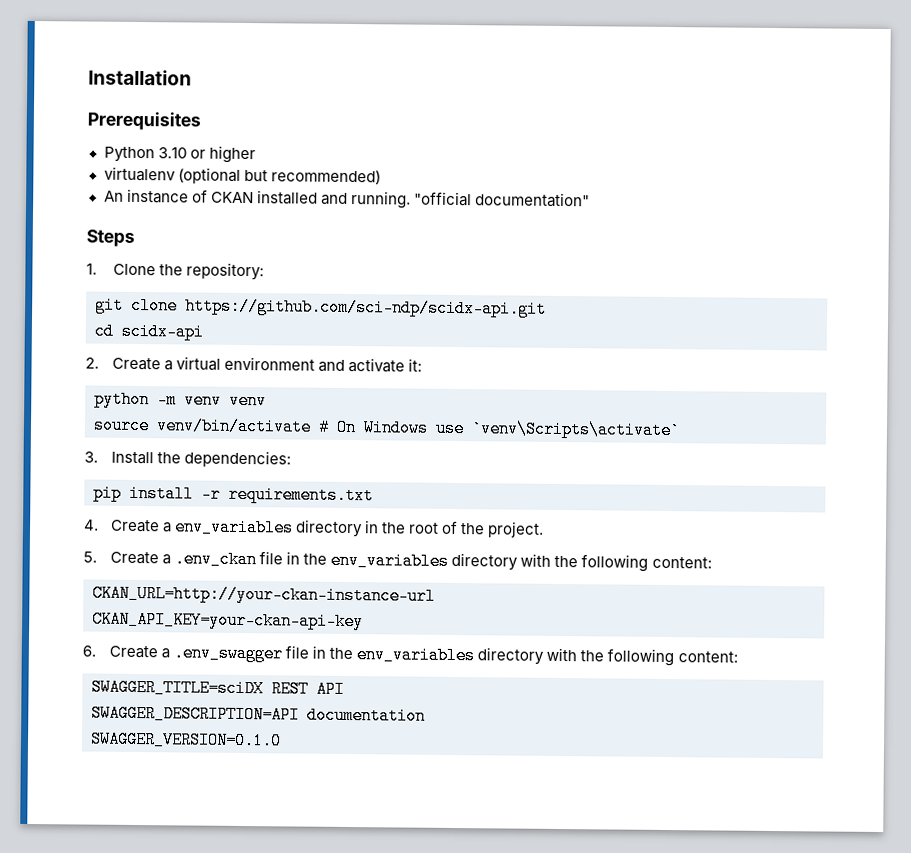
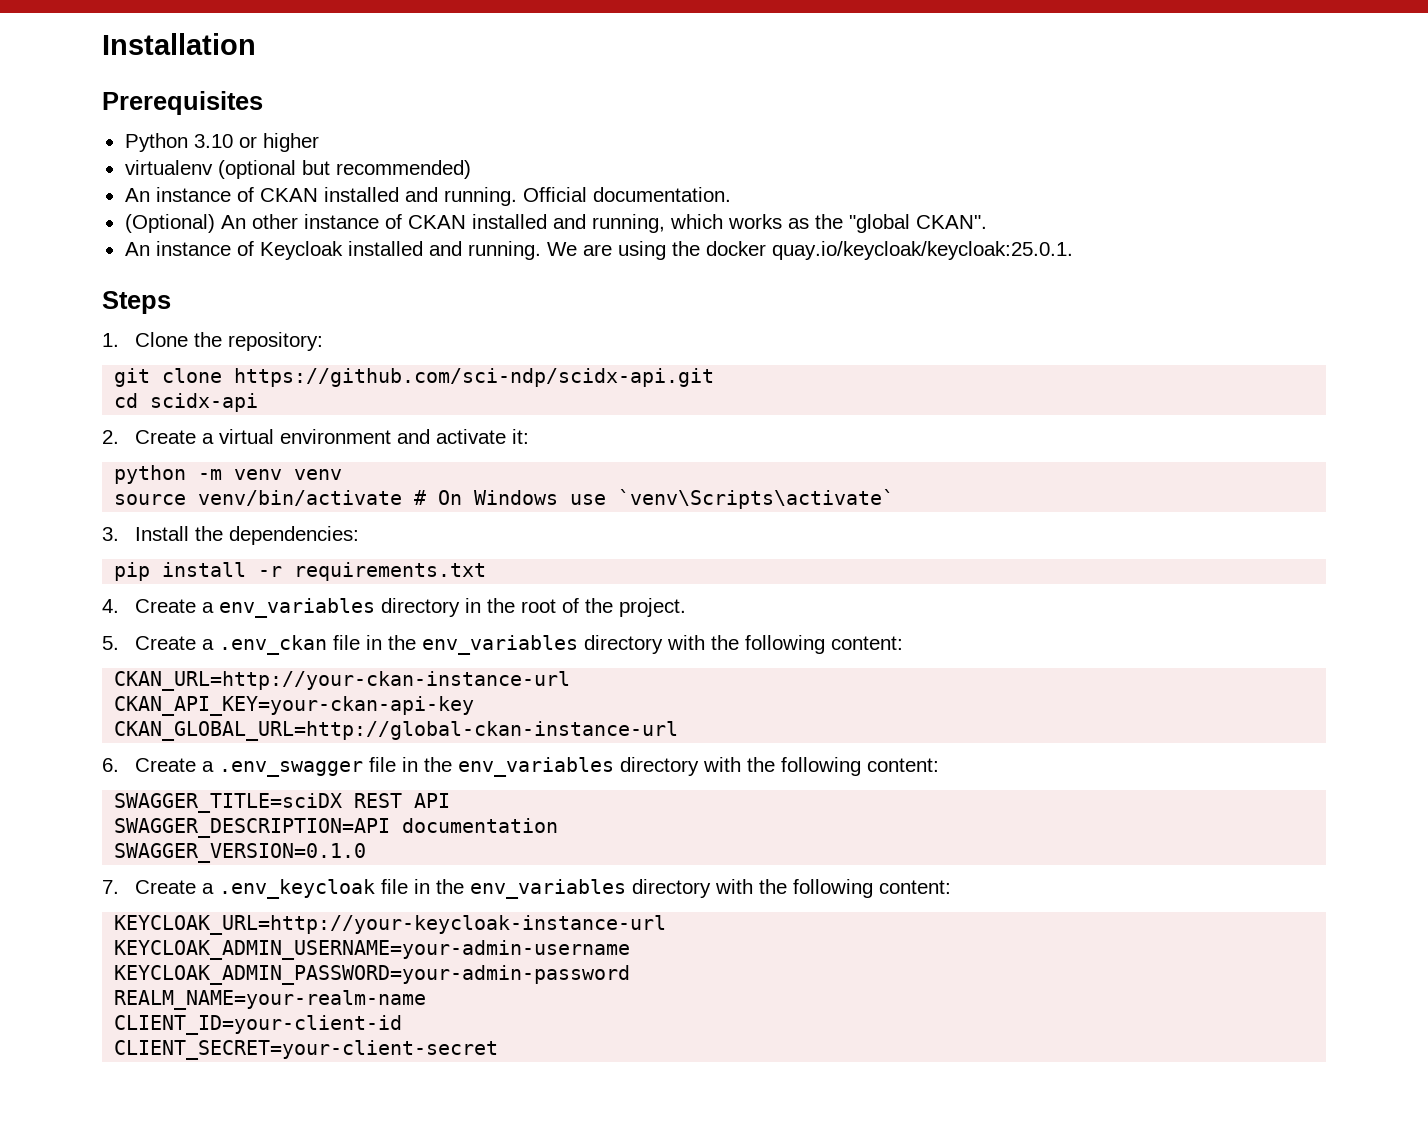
[413,191,590,208] "official documentation" -> [522,187,731,202] [124,214,987,233] [124,241,1073,260] Official documentation. // (Optional) An other instance of CKAN installed and running, which works as the "global CKAN". // An instance of Keycloak installed and running. We are using the docker quay.io/keycloak/keycloak:25.0.1.
(364, 620) none -> [114,721,679,741] // CKAN_GLOBAL_URL=http://global-ckan-instance-url
(282, 740) none -> [102,879,951,899] [114,915,667,935] [114,940,631,960] [114,965,631,985] [114,990,427,1010] [114,1015,403,1035] [114,1040,499,1060] // 7. Create a .env_keycloak file in the env_variables directory with the following content: // KEYCLOAK_URL=http://your-keycloak-instance-url // KEYCLOAK_ADMIN_USERNAME=your-admin-username // KEYCLOAK_ADMIN_PASSWORD=your-admin-password // REALM_NAME=your-realm-name // CLIENT_ID=your-client-id // CLIENT_SECRET=your-client-secret

